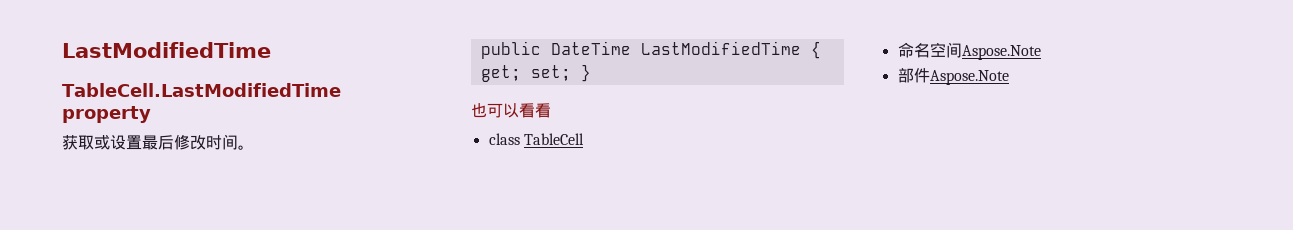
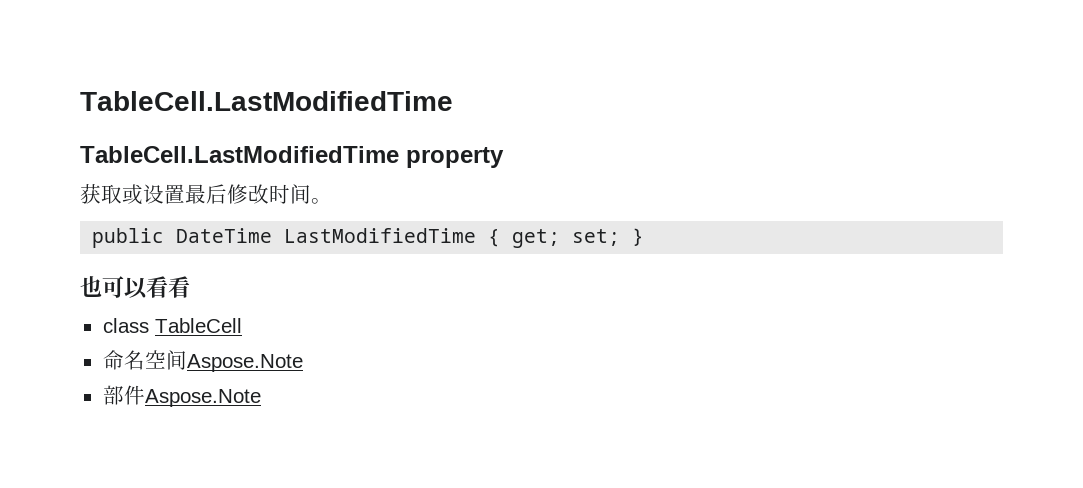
[62,42,271,58] LastModifiedTime -> [80,91,453,111] TableCell.LastModifiedTime

